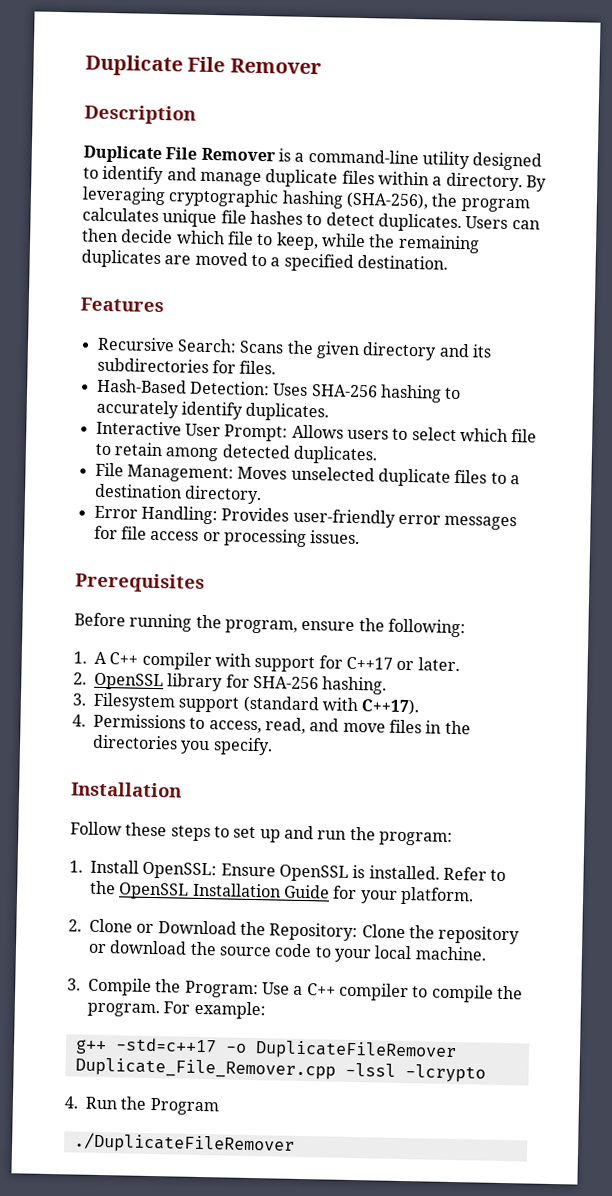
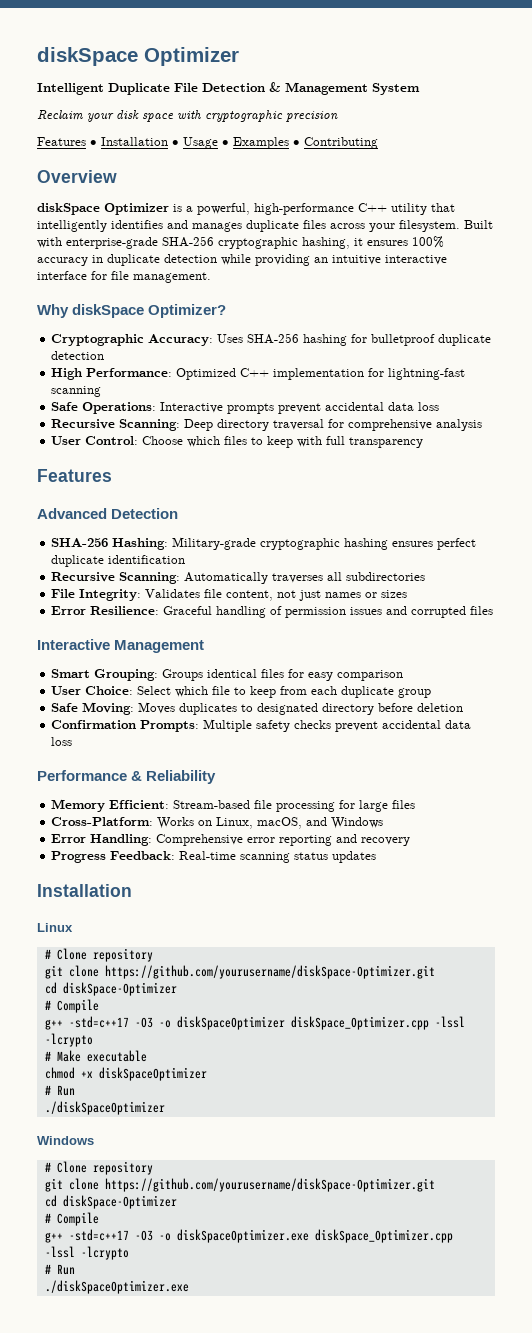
[85,54,322,77] [84,104,196,125] [83,145,543,171] [83,165,547,192] [82,186,530,213] [82,207,540,233] [82,228,480,254] [81,249,448,272] [80,297,164,313] [96,336,492,361] [96,357,277,375] [96,378,462,403] [95,399,330,422] [95,420,538,443] [94,442,378,465] [94,462,520,487] [93,483,262,505] [93,505,518,531] [93,525,361,547] [75,572,205,593] [74,612,466,638] [73,651,460,673] [73,672,388,695] [72,692,421,716] [72,713,471,735] [92,734,273,756] [71,781,182,798] [70,821,453,846] [69,859,507,882] [90,880,474,906] [68,918,521,945] [88,940,487,963] [67,977,523,1003] [87,1000,266,1020] [74,1037,457,1062] [74,1057,486,1083] [64,1096,220,1116] [72,1132,295,1155] Duplicate File Remover // Description // Duplicate File Remover is a command-line utility designed to identify and manage duplicate files within a directory. By leveraging cryptographic hashing (SHA-256), the program calculates unique file hashes to detect duplicates. Users can then decide which file to keep, while the remaining duplicates are moved to a specified destination. // Features // Recursive Search: Scans the given directory and its subdirectories for files. // Hash-Based Detection: Uses SHA-256 hashing to accurately identify duplicates. // Interactive User Prompt: Allows users to select which file to retain among detected duplicates. // File Management: Moves unselected duplicate files to a destination directory. // Error Handling: Provides user-friendly error messages for file access or processing issues. // Prerequisites // Before running the program, ensure the following: // 1. A C++ compiler with support for C++17 or later. // 2. OpenSSL library for SHA-256 hashing. // 3. Filesystem support (standard with C++17). // 4. Permissions to access, read, and move files in the directories you specify. // Installation // Follow these steps to set up and run the program: // 1. Install OpenSSL: Ensure OpenSSL is installed. Refer to the OpenSSL Installation Guide for your platform. // 2. Clone or Download the Repository: Clone the repository or download the source code to your local machine. // 3. Compile the Program: Use a C++ compiler to compile the program. For example: // g++ -std=c++17 -o DuplicateFileRemover Duplicate_File_Remover.cpp -lssl -lcrypto // 4. Run the Program // ./DuplicateFileRemover -> [37,47,239,66] [37,82,420,95] [37,110,338,122] [37,137,378,149] [37,170,117,183] [37,203,455,215] [37,220,493,232] [37,236,444,249] [37,254,447,266] [37,271,211,283] [37,304,227,318] [51,333,492,346] [51,351,105,360] [51,368,466,380] [51,386,102,397] [51,402,440,414] [51,419,483,431] [51,436,424,448] [37,469,112,482] [37,508,179,519] [51,537,477,550] [51,555,186,567] [51,572,426,584] [51,589,408,601] [51,606,494,618] [37,639,205,653] [51,669,404,681] [51,686,432,698] [51,702,464,715] [51,719,472,732] [51,737,73,746] [37,770,217,784] [51,799,416,812] [51,817,384,829] [51,834,411,846] [51,851,377,863] [37,884,132,897] [37,923,73,932] [44,948,153,962] [44,965,435,979] [44,982,177,996] [44,999,99,1013] [44,1016,465,1030] [44,1033,93,1047] [44,1050,147,1062] [44,1067,207,1081] [44,1085,75,1096] [44,1101,165,1115] [37,1136,94,1145] [44,1161,153,1175] [44,1178,435,1192] [44,1195,177,1209] [44,1212,99,1226] [44,1229,453,1243] [44,1246,129,1260] [44,1264,75,1275] [44,1280,189,1294] diskSpace Optimizer // Intelligent Duplicate File Detection & Management System // Reclaim your disk space with cryptographic precision // Features • Installation • Usage • Examples • Contributing // Overview // diskSpace Optimizer is a powerful, high-performance C++ utility that intelligently identifies and manages duplicate files across your filesystem. Built with enterprise-grade SHA-256 cryptographic hashing, it ensures 100% accuracy in duplicate detection while providing an intuitive interactive interface for file management. // Why diskSpace Optimizer? // Cryptographic Accuracy: Uses SHA-256 hashing for bulletproof duplicate detection // High Performance: Optimized C++ implementation for lightning-fast scanning // Safe Operations: Interactive prompts prevent accidental data loss // Recursive Scanning: Deep directory traversal for comprehensive analysis // User Control: Choose which files to keep with full transparency // Features // Advanced Detection // SHA-256 Hashing: Military-grade cryptographic hashing ensures perfect duplicate identification // Recursive Scanning: Automatically traverses all subdirectories // File Integrity: Validates file content, not just names or sizes // Error Resilience: Graceful handling of permission issues and corrupted files // Interactive Management // Smart Grouping: Groups identical files for easy comparison // User Choice: Select which file to keep from each duplicate group // Safe Moving: Moves duplicates to designated directory before deletion // Confirmation Prompts: Multiple safety checks prevent accidental data loss // Performance & Reliability // Memory Efficient: Stream-based file processing for large files // Cross-Platform: Works on Linux, macOS, and Windows // Error Handling: Comprehensive error reporting and recovery // Progress Feedback: Real-time scanning status updates // Installation // Linux // # Clone repository // git clone https://github.com/yourusername/diskSpace-Optimizer.git // cd diskSpace-Optimizer // # Compile // g++ -std=c++17 -O3 -o diskSpaceOptimizer diskSpace_Optimizer.cpp -lssl -lcrypto // # Make executable // chmod +x diskSpaceOptimizer // # Run // ./diskSpaceOptimizer // Windows // # Clone repository // git clone https://github.com/yourusername/diskSpace-Optimizer.git // cd diskSpace-Optimizer // # Compile // g++ -std=c++17 -O3 -o diskSpaceOptimizer.exe diskSpace_Optimizer.cpp -lssl -lcrypto // # Run // ./diskSpaceOptimizer.exe

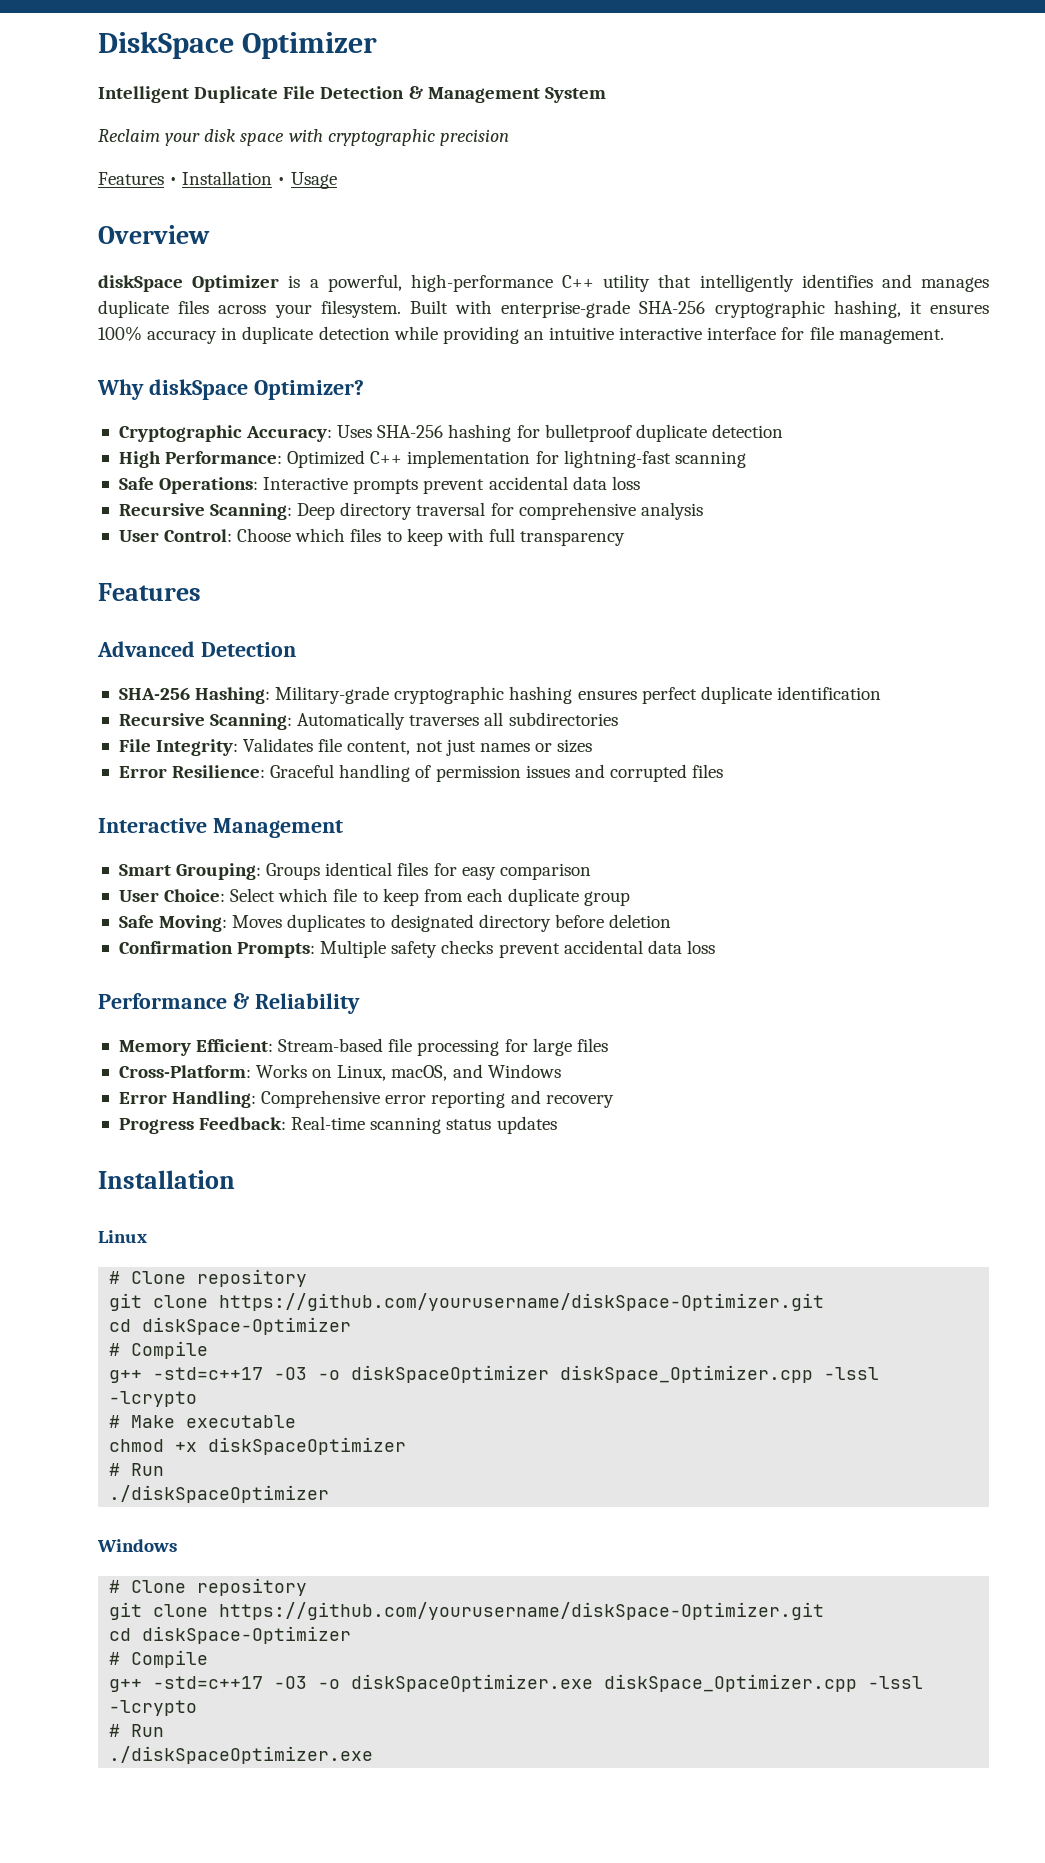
[37,47,138,66] diskSpace -> [98,31,234,59] DiskSpace
[222,137,378,149] • Examples • Contributing -> (337, 180) none

